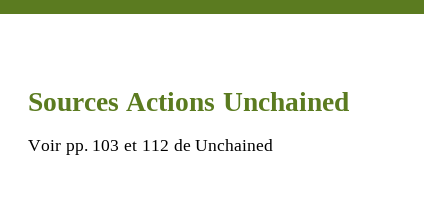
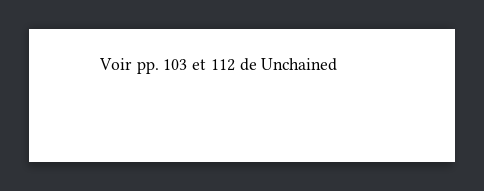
[28,92,349,111] Sources Actions Unchained // -> (99, 64) none

